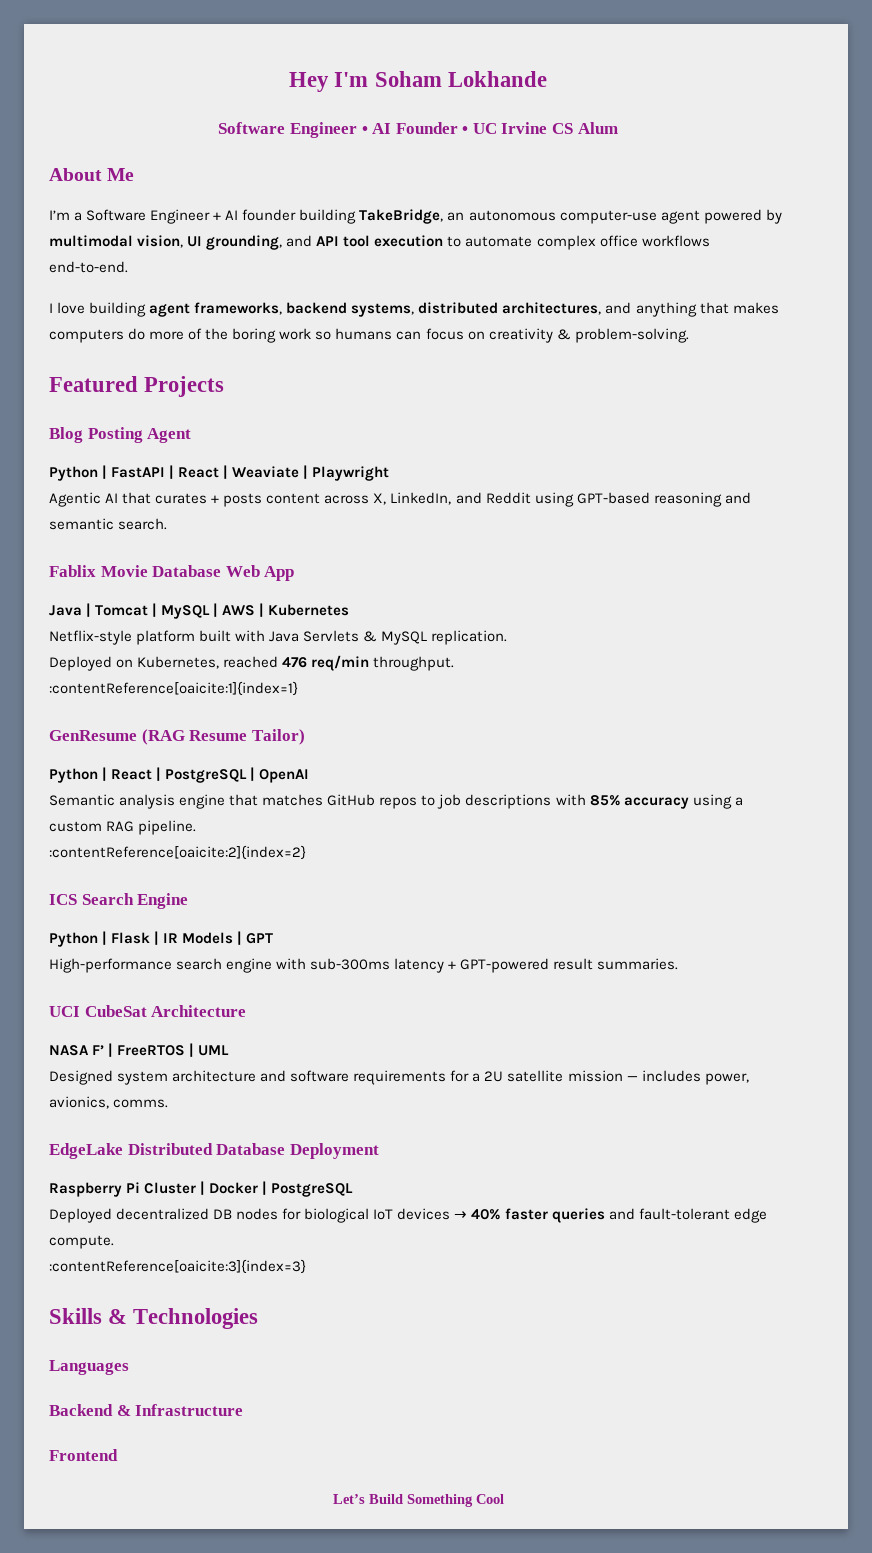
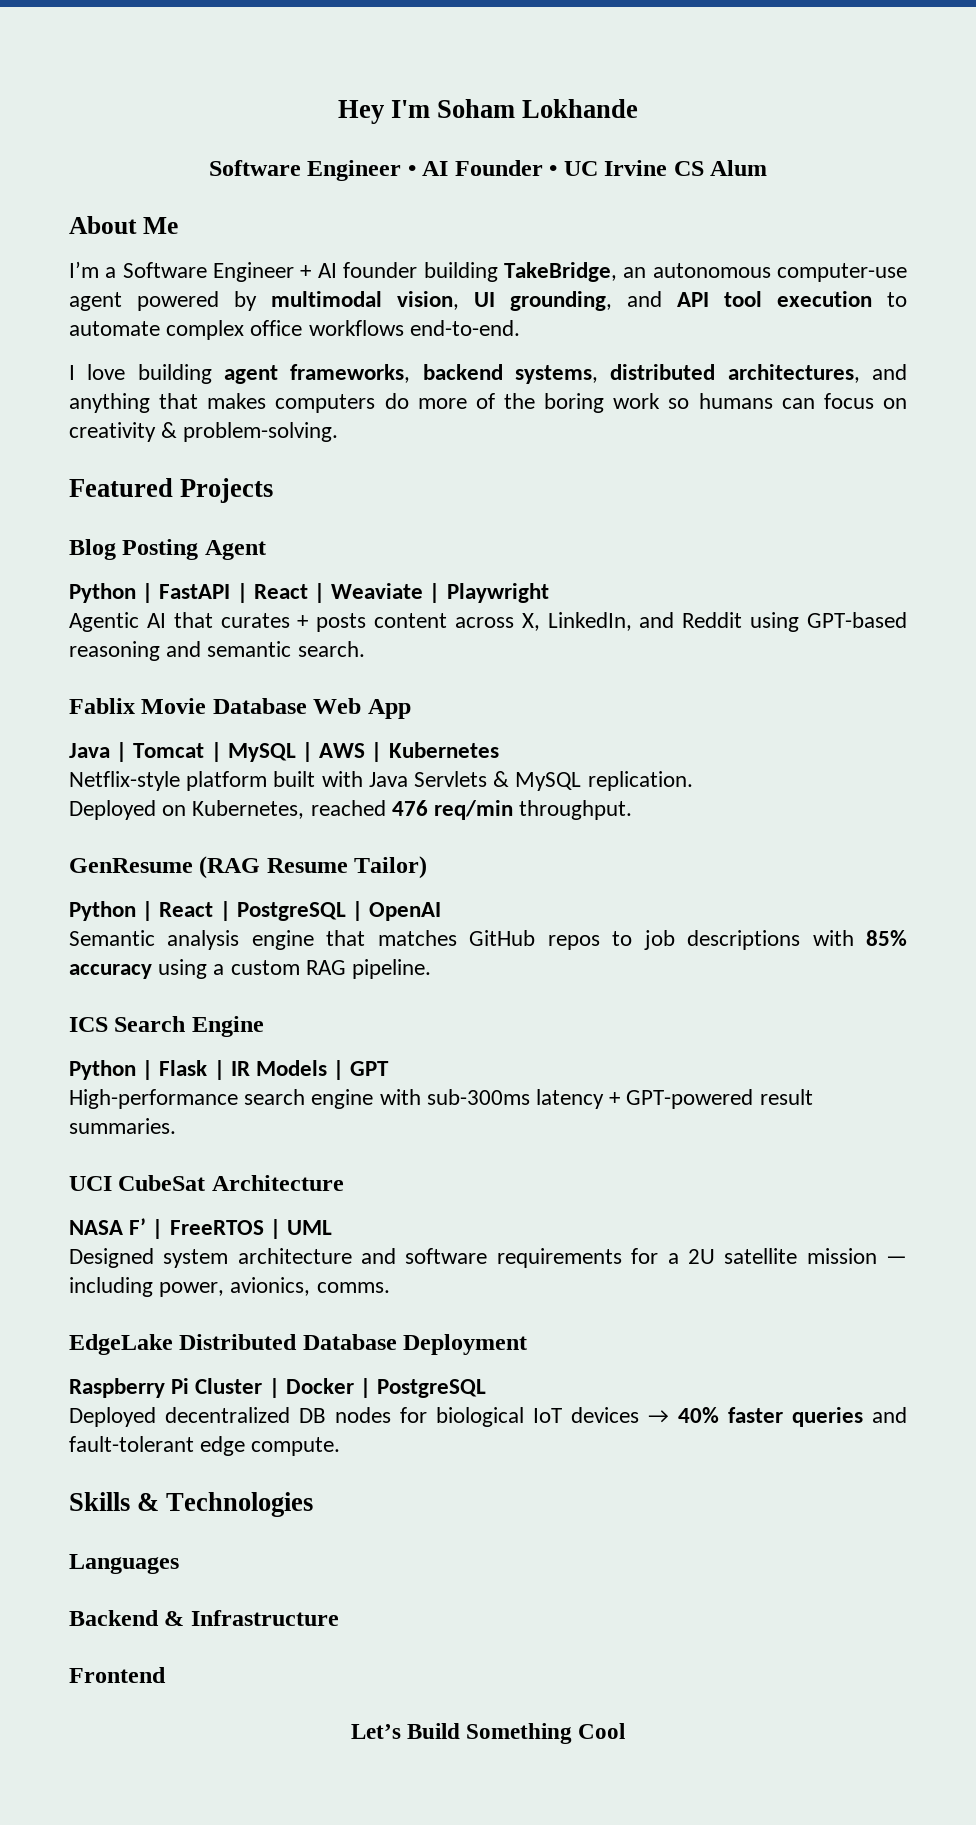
[49,681,298,696] // :contentReference[oaicite:1]{index=1} -> (633, 810) none
[49,845,306,860] // :contentReference[oaicite:2]{index=2} -> (432, 969) none
[641,1070,701,1082] includes -> [69,1277,153,1297] including
[49,1259,306,1274] // :contentReference[oaicite:3]{index=3} -> (341, 1446) none

